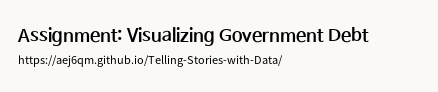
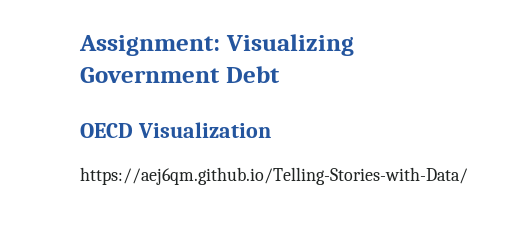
(370, 35) none -> [80,122,271,138] // OECD Visualization

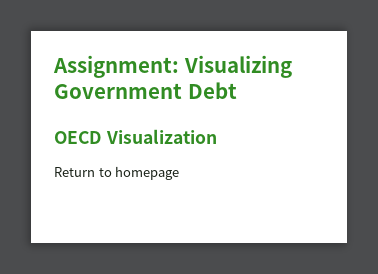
[80,167,468,185] https://aej6qm.github.io/Telling-Stories-with-Data/ -> [54,166,180,180] Return to homepage

